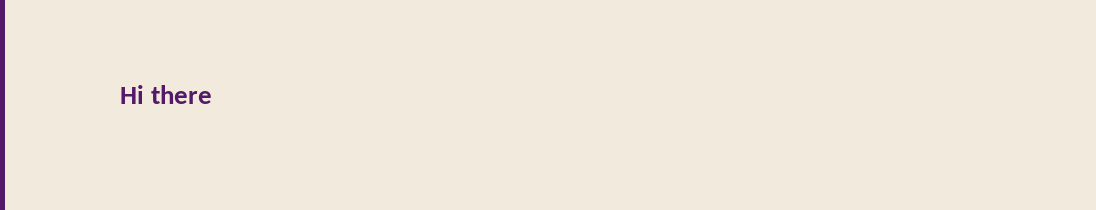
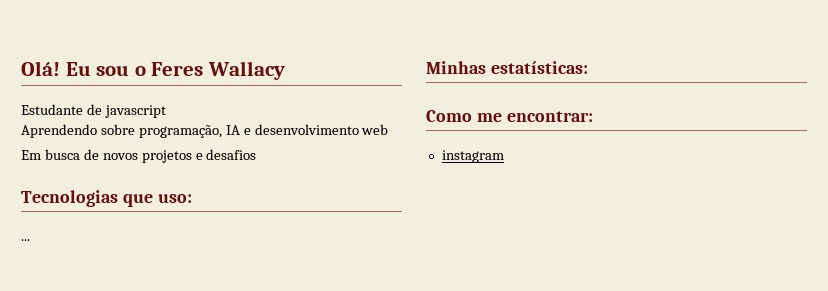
[120,85,213,104] Hi there -> [21,61,285,80] [21,104,166,118] [21,124,389,138] [21,149,257,163] [21,190,192,207] [21,239,30,241] [426,61,588,74] [426,110,593,122] [441,150,504,163] Olá! Eu sou o Feres Wallacy // Estudante de javascript // Aprendendo sobre programação, IA e desenvolvimento web // Em busca de novos projetos e desafios // Tecnologias que uso: // ... // Minhas estatísticas: // Como me encontrar: // instagram

